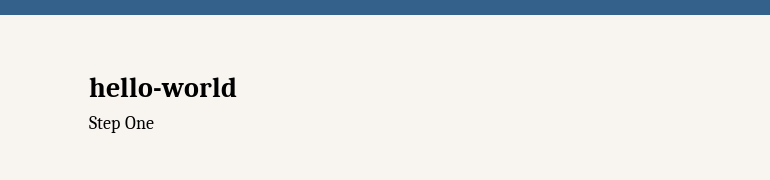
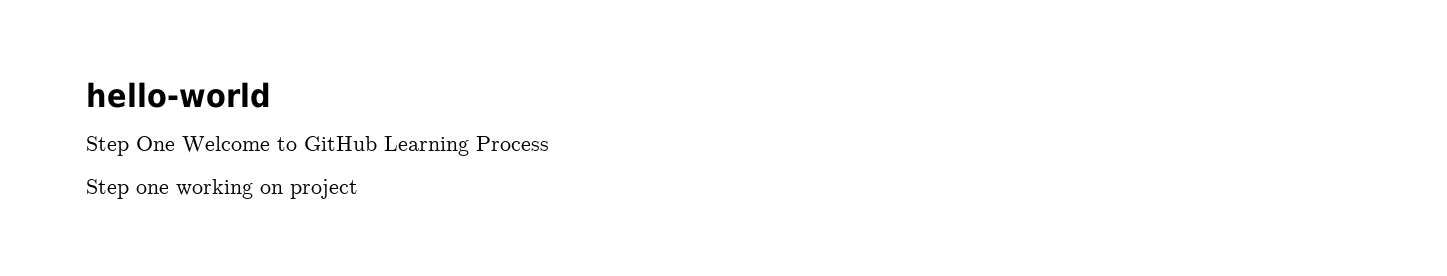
(154, 122) none -> [182,136,549,156] [86,179,358,199] Welcome to GitHub Learning Process // Step one working on project

